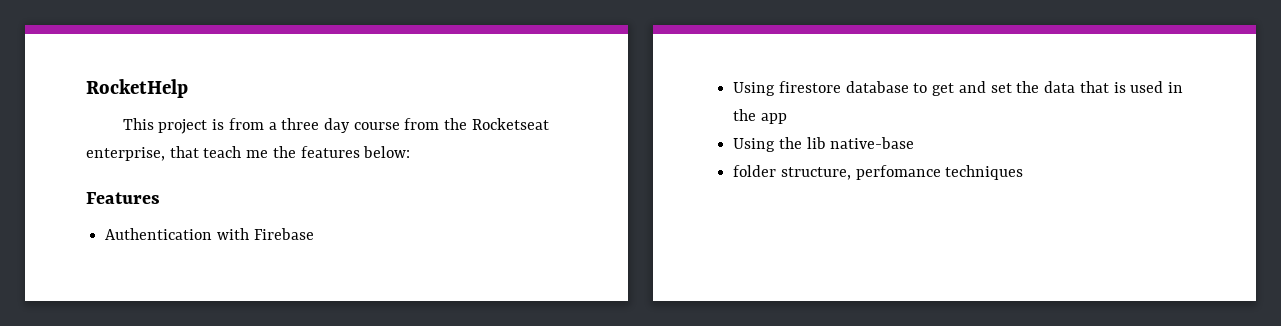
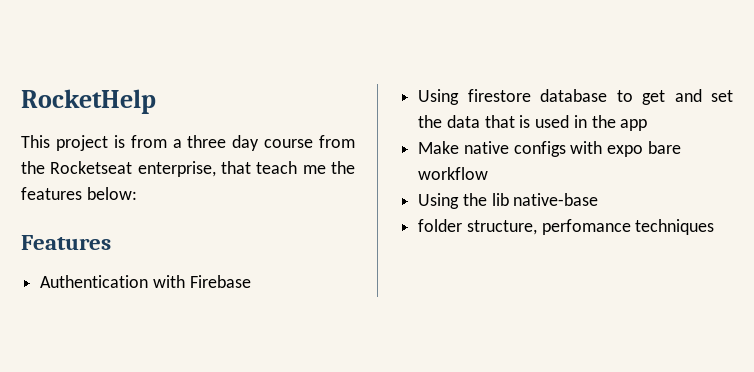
(787, 118) none -> [418,141,681,157] [418,167,489,180] // Make native configs with expo bare workflow

